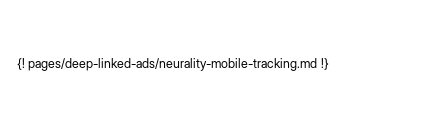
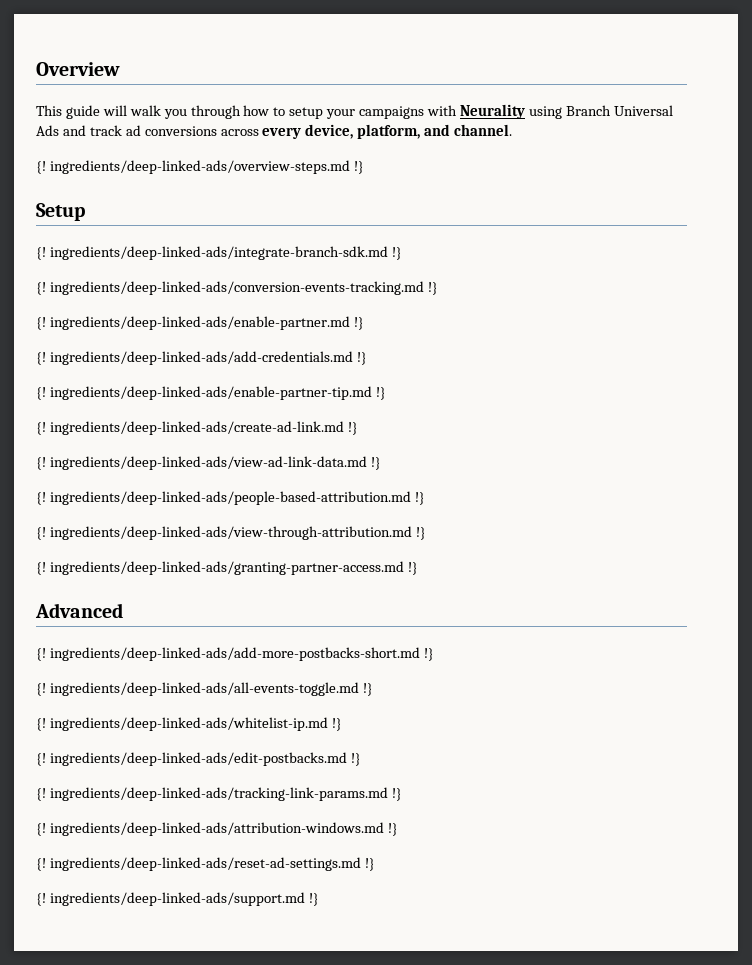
[17,58,318,71] {! pages/deep-linked-ads/neurality-mobile-tracking.md -> [36,62,120,76] [36,104,673,119] [36,124,513,139] [36,160,364,174] [36,203,85,221] [36,246,402,260] [36,281,438,295] [36,316,364,330] [36,351,367,365] [36,386,386,400] [36,421,358,435] [36,456,381,470] [36,491,425,505] [36,526,426,540] [36,561,418,575] [35,603,123,618] [36,647,434,661] [36,682,373,696] [36,717,342,731] [36,752,361,766] [36,787,402,801] [36,822,398,836] [36,857,375,871] [36,892,305,906] Overview // This guide will walk you through how to setup your campaigns with Neurality using Branch Universal Ads and track ad conversions across every device, platform, and channel. // {! ingredients/deep-linked-ads/overview-steps.md !} // Setup // {! ingredients/deep-linked-ads/integrate-branch-sdk.md !} // {! ingredients/deep-linked-ads/conversion-events-tracking.md !} // {! ingredients/deep-linked-ads/enable-partner.md !} // {! ingredients/deep-linked-ads/add-credentials.md !} // {! ingredients/deep-linked-ads/enable-partner-tip.md !} // {! ingredients/deep-linked-ads/create-ad-link.md !} // {! ingredients/deep-linked-ads/view-ad-link-data.md !} // {! ingredients/deep-linked-ads/people-based-attribution.md !} // {! ingredients/deep-linked-ads/view-through-attribution.md !} // {! ingredients/deep-linked-ads/granting-partner-access.md !} // Advanced // {! ingredients/deep-linked-ads/add-more-postbacks-short.md !} // {! ingredients/deep-linked-ads/all-events-toggle.md !} // {! ingredients/deep-linked-ads/whitelist-ip.md !} // {! ingredients/deep-linked-ads/edit-postbacks.md !} // {! ingredients/deep-linked-ads/tracking-link-params.md !} // {! ingredients/deep-linked-ads/attribution-windows.md !} // {! ingredients/deep-linked-ads/reset-ad-settings.md !} // {! ingredients/deep-linked-ads/support.md

